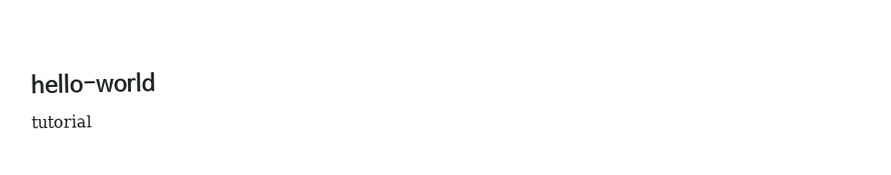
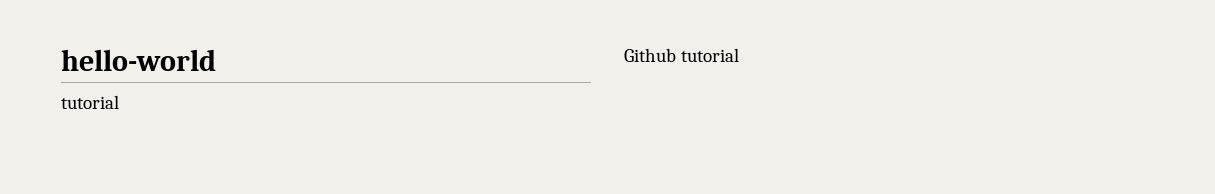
(92, 121) none -> [624,48,740,62] // Github tutorial

